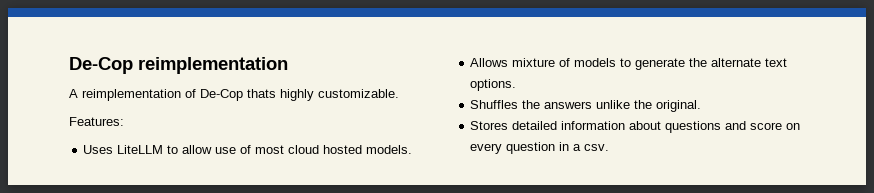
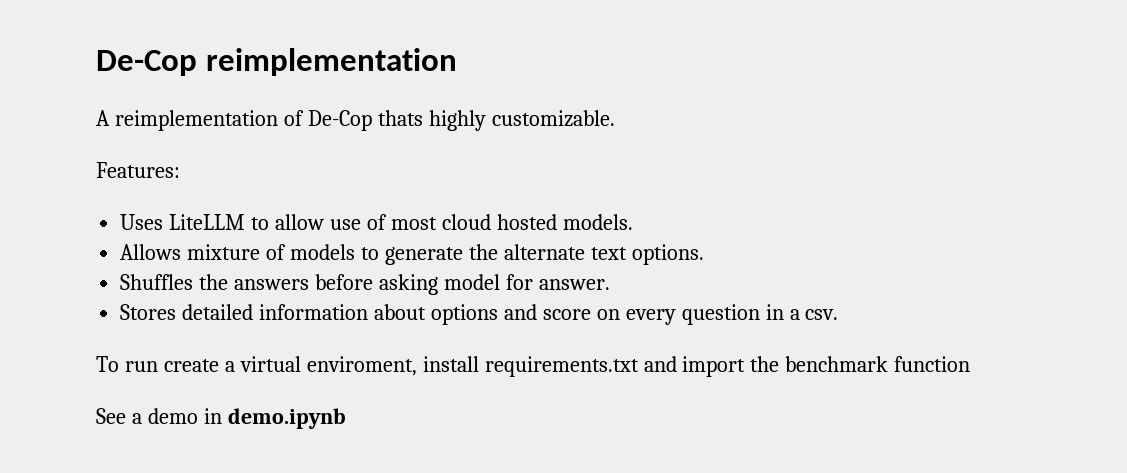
[596,100,702,112] unlike the original. -> [315,274,610,295] before asking model for answer.
[665,121,722,133] questions -> [430,304,498,325] options
(610, 147) none -> [96,356,971,377] [96,408,346,429] // To run create a virtual enviroment, install requirements.txt and import the benchmark function // See a demo in demo.ipynb

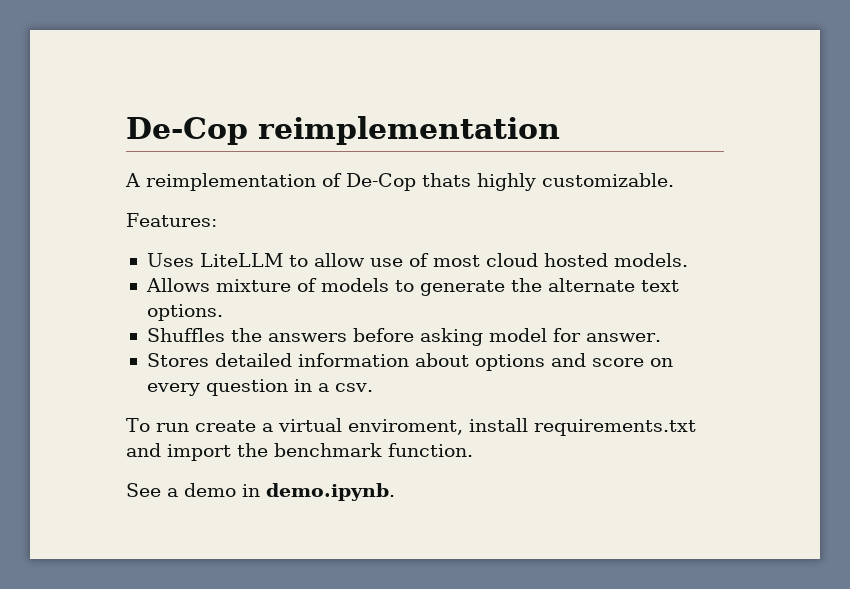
[894,356,971,372] function -> [388,443,473,457] function.
[227,408,346,429] demo.ipynb -> [266,483,395,501] demo.ipynb.

